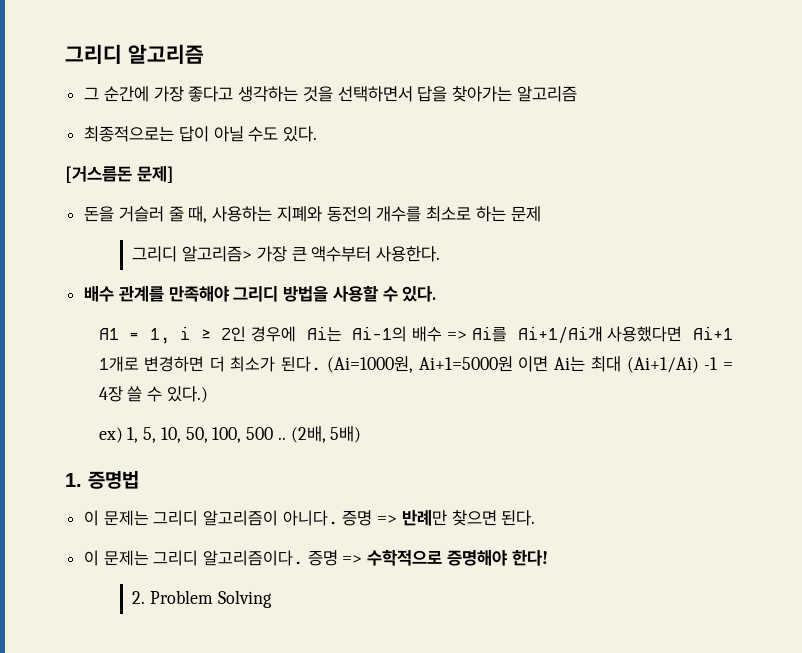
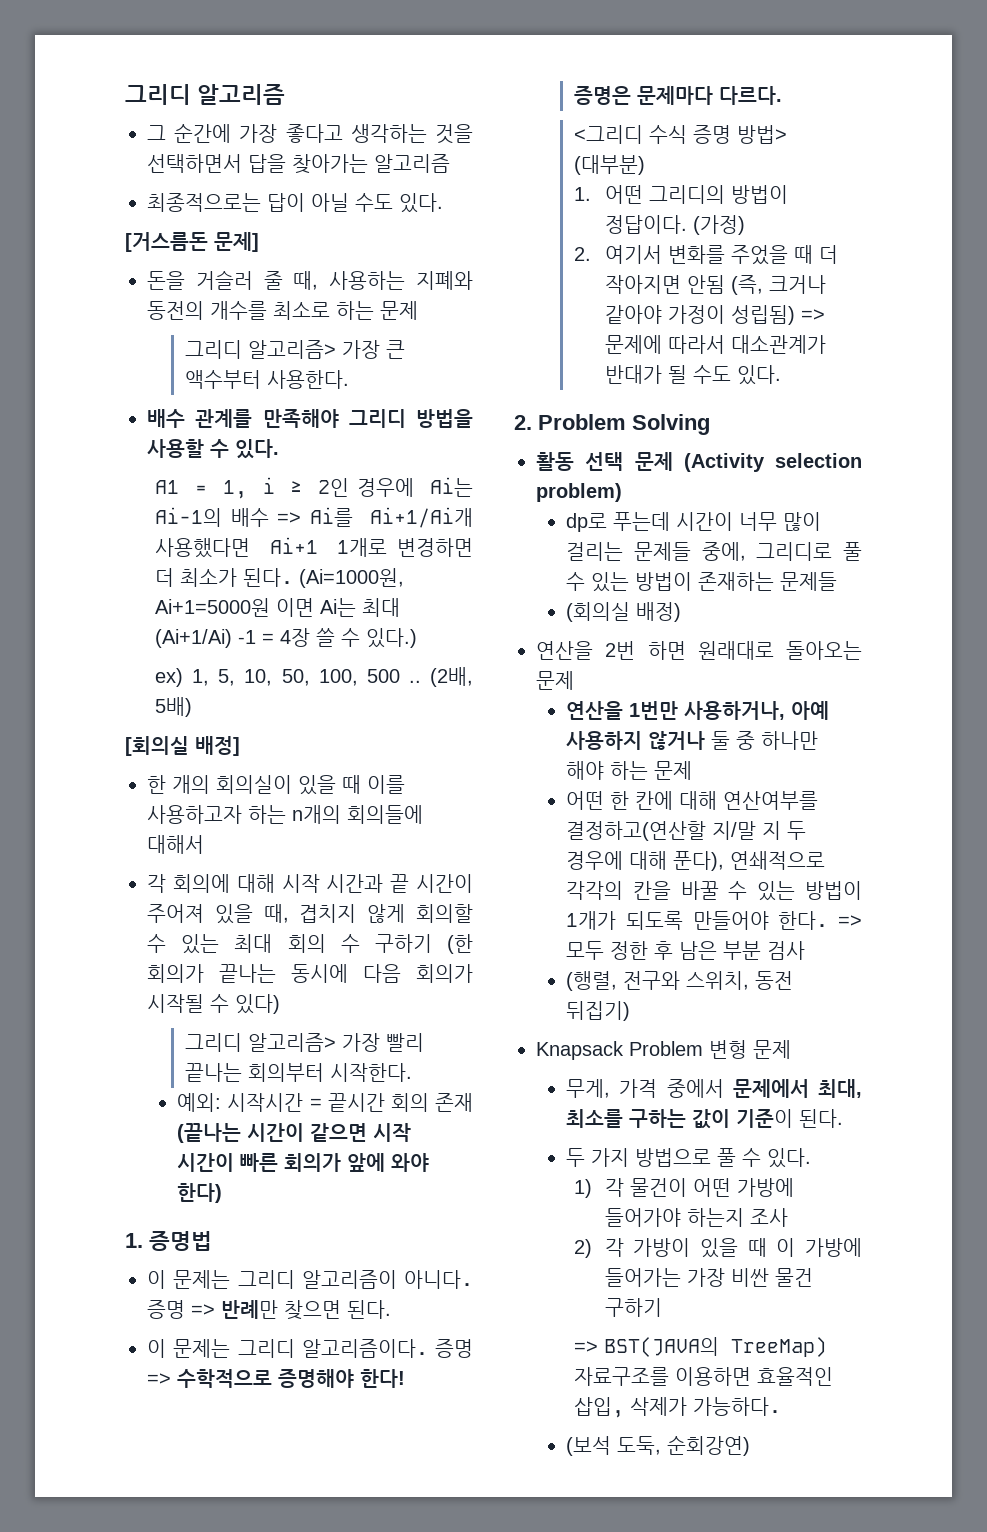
(362, 434) none -> [125,736,240,756] [147,775,405,795] [147,805,423,824] [147,835,204,854] [147,874,473,893] [147,904,474,924] [147,934,473,954] [147,964,473,983] [147,994,280,1014] [185,1033,425,1052] [185,1063,413,1082] [177,1093,474,1112] [177,1123,412,1143] [177,1153,430,1172] [177,1183,223,1203] // [회의실 배정] // 한 개의 회의실이 있을 때 이를 사용하고자 하는 n개의 회의들에 대해서 // 각 회의에 대해 시작 시간과 끝 시간이 주어져 있을 때, 겹치지 않게 회의할 수 있는 최대 회의 수 구하기 (한 회의가 끝나는 동시에 다음 회의가 시작될 수 있다) // 그리디 알고리즘> 가장 빨리 끝나는 회의부터 시작한다. // 예외: 시작시간 = 끝시간 회의 존재 (끝나는 시간이 같으면 시작 시간이 빠른 회의가 앞에 와야 한다)
[132,590,272,608] 2. Problem Solving -> [574,86,783,105] [574,125,788,144] [574,155,646,175] [574,185,788,204] [604,215,745,235] [574,245,838,265] [604,275,826,295] [604,305,825,325] [604,335,826,354] [604,365,781,385] [514,414,710,435] [536,452,862,472] [536,483,622,502] [566,512,822,532] [566,542,862,561] [566,572,838,592] [566,602,682,622] [536,641,862,660] [536,671,574,690] [566,701,830,720] [566,731,819,750] [566,761,693,780] [566,791,819,810] [566,821,807,841] [566,851,826,871] [566,881,862,901] [566,911,862,930] [566,941,806,960] [566,971,794,991] [566,1001,631,1021] [536,1040,791,1060] [566,1079,862,1098] [566,1109,844,1129] [566,1148,812,1168] [574,1178,794,1198] [604,1208,788,1227] [574,1238,862,1258] [604,1268,813,1287] [604,1298,662,1317] [574,1337,828,1357] [574,1367,834,1386] [574,1397,782,1418] [566,1435,751,1456] 증명은 문제마다 다르다. // <그리디 수식 증명 방법> (대부분) // 1. 어떤 그리디의 방법이 정답이다. (가정) // 2. 여기서 변화를 주었을 때 더 작아지면 안됨 (즉, 크거나 같아야 가정이 성립됨) => 문제에 따라서 대소관계가 반대가 될 수도 있다. // 2. Problem Solving // 활동 선택 문제 (Activity selection problem) // dp로 푸는데 시간이 너무 많이 걸리는 문제들 중에, 그리디로 풀 수 있는 방법이 존재하는 문제들 // (회의실 배정) // 연산을 2번 하면 원래대로 돌아오는 문제 // 연산을 1번만 사용하거나, 아예 사용하지 않거나 둘 중 하나만 해야 하는 문제 // 어떤 한 칸에 대해 연산여부를 결정하고(연산할 지/말 지 두 경우에 대해 푼다), 연쇄적으로 각각의 칸을 바꿀 수 있는 방법이 1개가 되도록 만들어야 한다. => 모두 정한 후 남은 부분 검사 // (행렬, 전구와 스위치, 동전 뒤집기) // Knapsack Problem 변형 문제 // 무게, 가격 중에서 문제에서 최대, 최소를 구하는 값이 기준이 된다. // 두 가지 방법으로 풀 수 있다. // 1) 각 물건이 어떤 가방에 들어가야 하는지 조사 // 2) 각 가방이 있을 때 이 가방에 들어가는 가장 비싼 물건 구하기 // => BST(JAVA의 TreeMap) 자료구조를 이용하면 효율적인 삽입, 삭제가 가능하다. // (보석 도둑, 순회강연)

